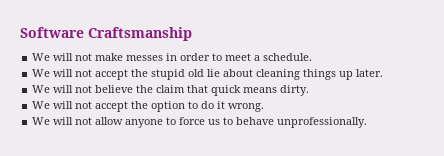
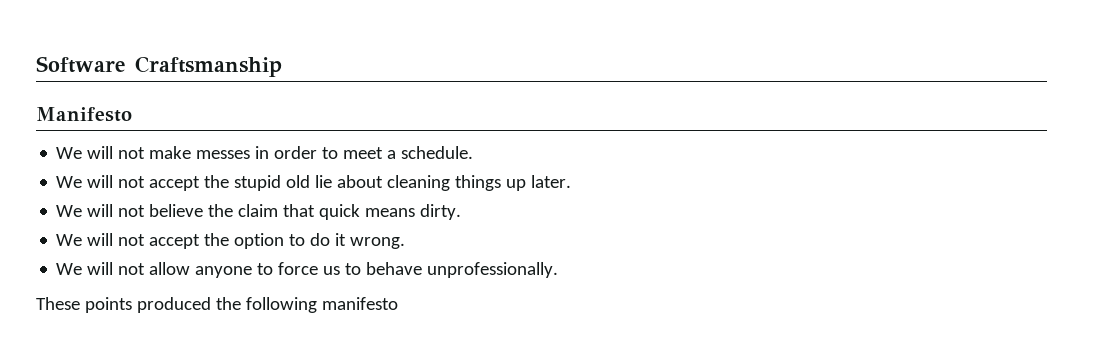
(192, 34) none -> [36,107,132,122] // Manifesto
(368, 122) none -> [36,297,398,313] // These points produced the following manifesto

